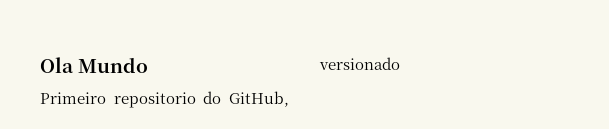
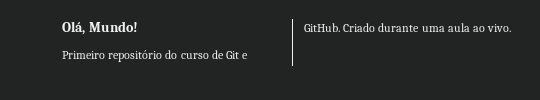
[40,57,149,73] Ola Mundo -> [62,21,138,35] Olá, Mundo!
[113,91,289,108] [319,57,400,70] repositorio do GitHub, versionado -> [108,50,249,62] [304,23,512,32] repositório do curso de Git e GitHub. Criado durante uma aula ao vivo.

